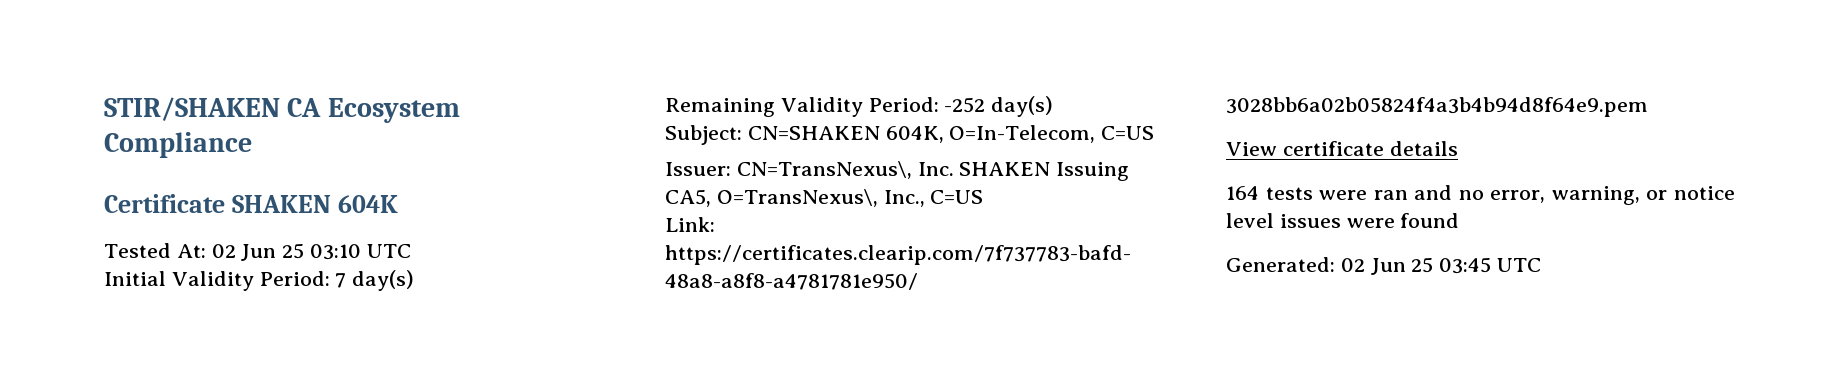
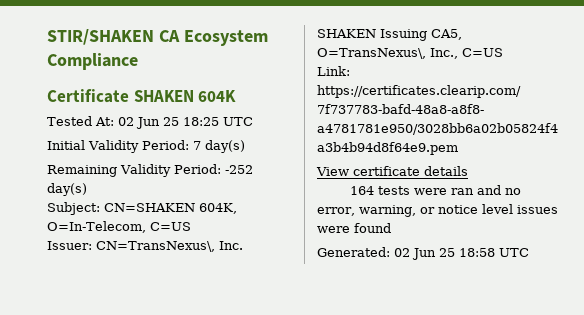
[310,244,362,260] 03:10 -> [182,117,219,126] 18:25
[1439,257,1492,274] 03:45 -> [459,248,495,257] 18:58

